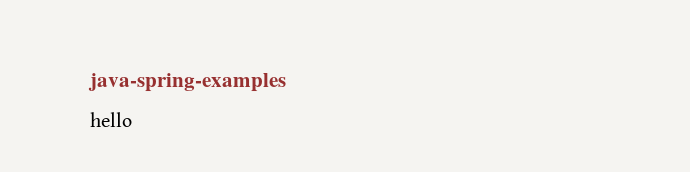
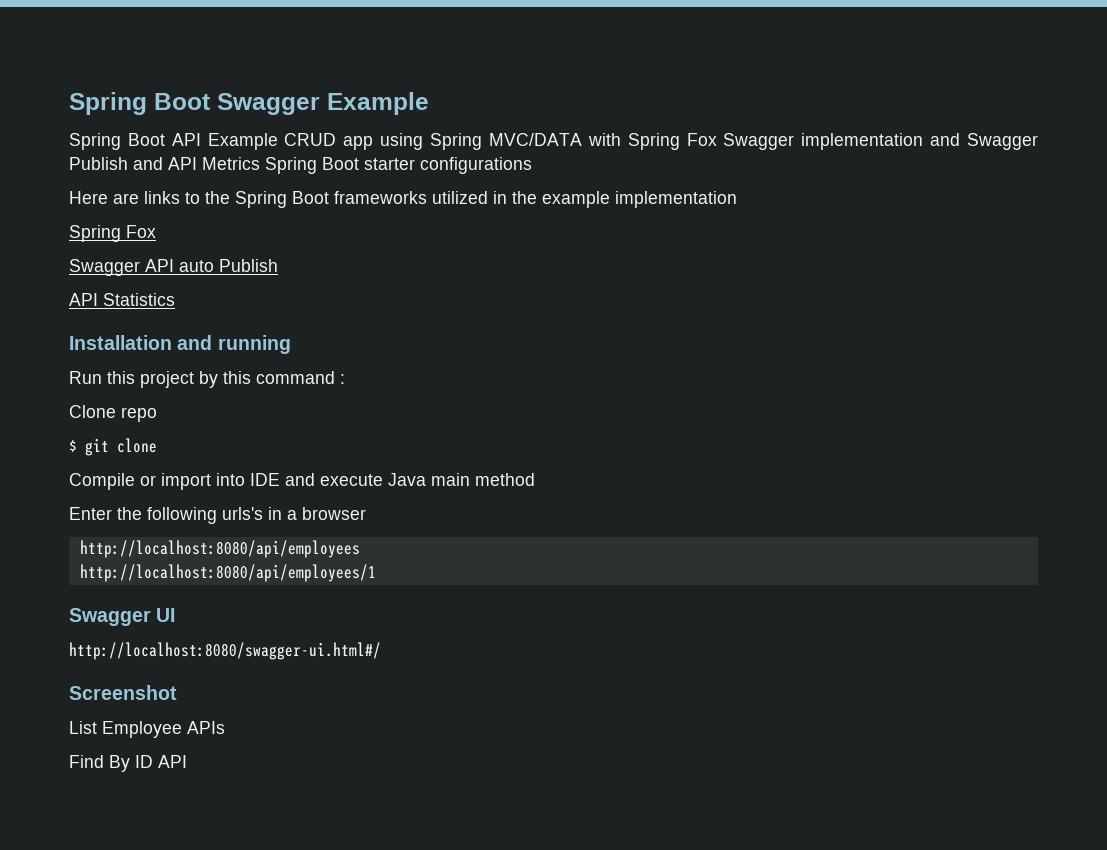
[88,73,286,92] [90,112,132,127] java-spring-examples // hello -> [69,92,429,115] [69,133,1038,150] [69,157,532,174] [69,191,737,208] [69,225,156,242] [69,259,278,276] [69,293,175,306] [69,335,291,354] [69,371,345,388] [69,405,157,422] [69,438,157,456] [69,473,535,490] [69,507,366,524] [79,540,360,558] [79,564,376,582] [69,608,176,626] [69,642,381,660] [69,685,177,700] [69,721,225,738] [69,755,187,772] Spring Boot Swagger Example // Spring Boot API Example CRUD app using Spring MVC/DATA with Spring Fox Swagger implementation and Swagger Publish and API Metrics Spring Boot starter configurations // Here are links to the Spring Boot frameworks utilized in the example implementation // Spring Fox // Swagger API auto Publish // API Statistics // Installation and running // Run this project by this command : // Clone repo // $ git clone // Compile or import into IDE and execute Java main method // Enter the following urls's in a browser // http://localhost:8080/api/employees // http://localhost:8080/api/employees/1 // Swagger UI // http://localhost:8080/swagger-ui.html#/ // Screenshot // List Employee APIs // Find By ID API

